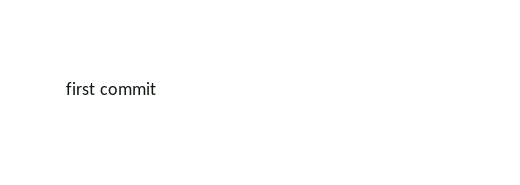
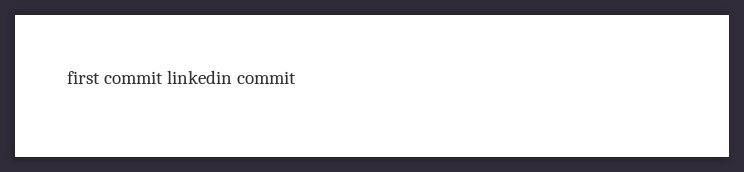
(156, 88) none -> [167,70,297,84] linkedin commit

